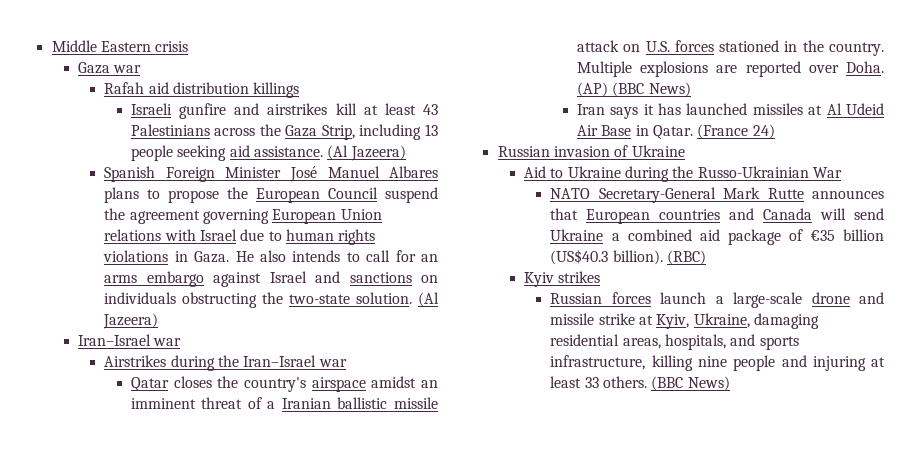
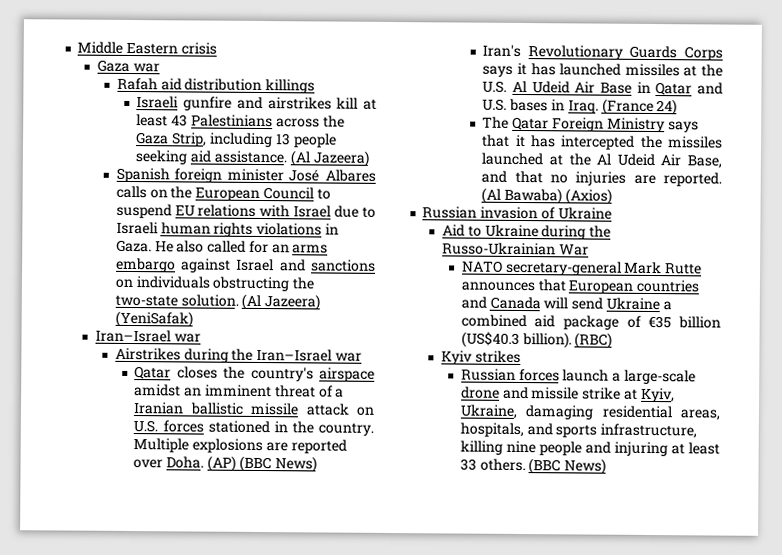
[165,166,438,182] [104,187,438,203] [104,208,382,224] Foreign Minister José Manuel Albares plans to propose the European Council suspend the agreement governing European Union -> [174,168,376,183] [115,185,331,201] [115,203,195,219] foreign minister José Albares calls on the European Council to suspend EU
(282, 236) none -> [115,221,159,235] Israeli
[292,250,391,262] intends to call -> [207,240,247,253] called
(159, 321) none -> [114,310,193,328] (YeniSafak)
[576,104,605,115] Iran -> [482,44,723,61] Iran's Revolutionary Guards Corps
(823, 110) none -> [701,64,723,77] [482,80,508,93] the U.S.
[652,124,775,139] Qatar. (France 24) -> [655,82,723,96] [482,98,678,116] [482,116,699,133] [482,134,723,150] [481,152,722,169] [481,170,722,187] [481,187,612,205] Qatar and U.S. bases in Iraq. (France 24) // The Qatar Foreign Ministry says that it has intercepted the missiles launched at the Al Udeid Air Base, and that no injuries are reported. (Al Bawaba) (Axios)
[598,187,716,203] Secretary-General -> [505,260,622,276] secretary-general

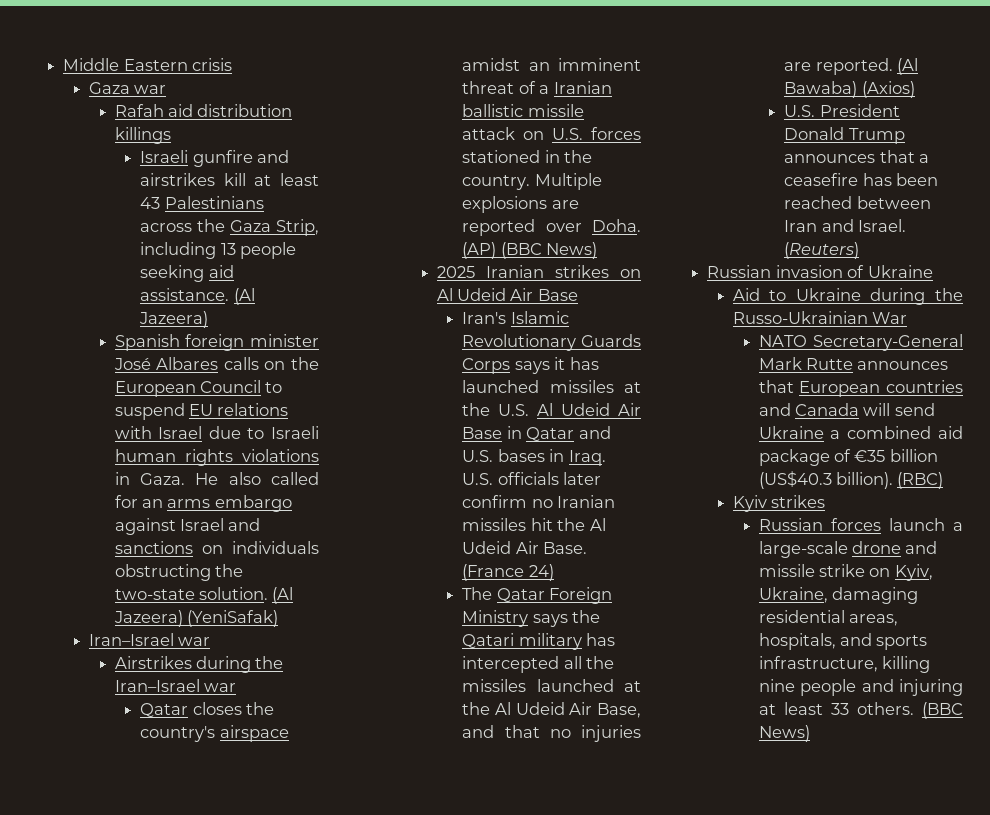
(317, 464) none -> [436,265,641,278] [436,288,578,301] // 2025 Iranian strikes on Al Udeid Air Base
(522, 50) none -> [510,311,569,324] Islamic
(599, 107) none -> [462,472,602,485] [462,495,616,508] [462,518,606,531] [462,541,588,554] U.S. officials later confirm no Iranian missiles hit the Al Udeid Air Base.
[482,134,526,148] that it -> [572,610,601,623] [462,633,582,650] the Qatari military
(636, 142) none -> [563,656,582,669] all
(612, 196) none -> [784,104,900,117] [784,127,905,144] [784,150,930,163] [784,173,939,186] [784,196,931,209] [784,219,907,232] [784,242,860,259] // U.S. President Donald Trump announces that a ceasefire has been reached between Iran and Israel. (Reuters)
[505,260,622,276] secretary-general -> [813,334,963,351] Secretary-General
[623,388,638,400] at -> [869,568,891,577] on

